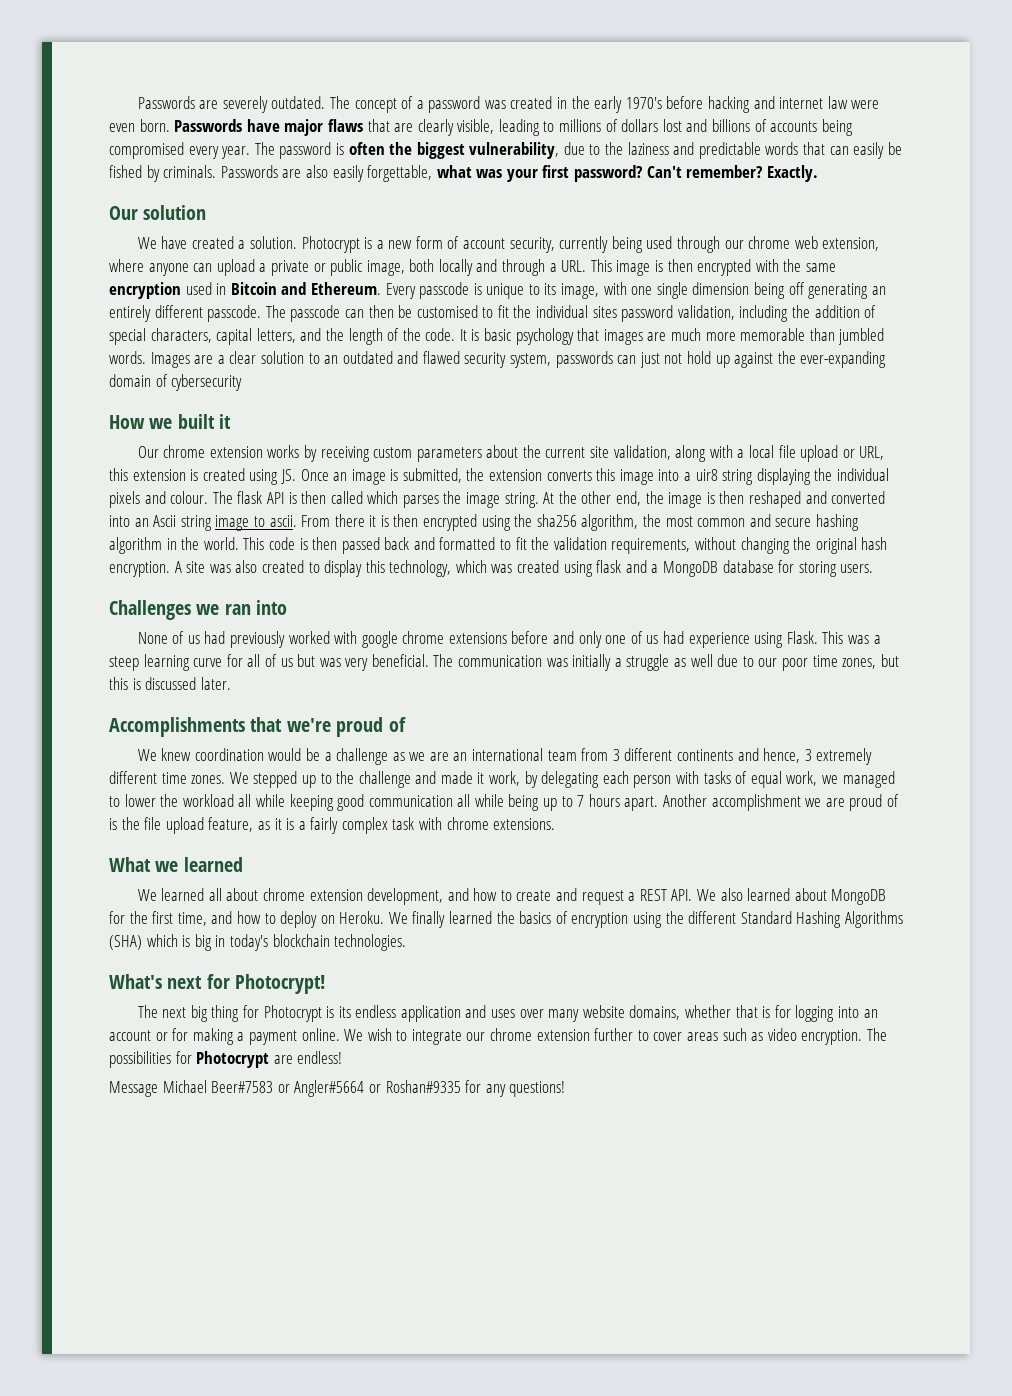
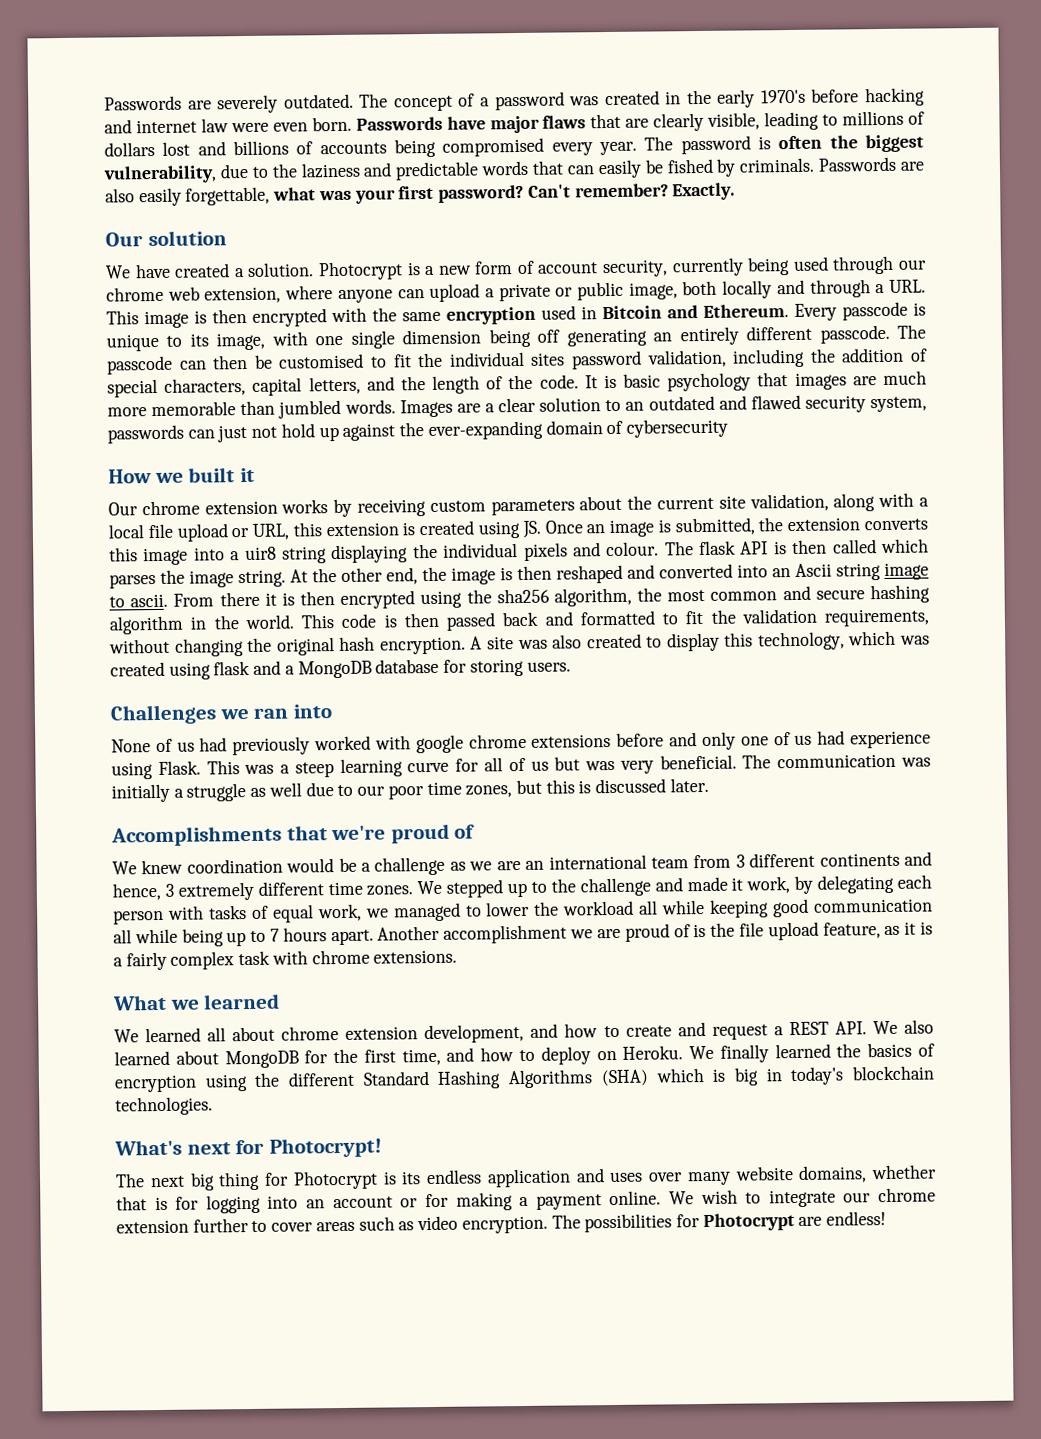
[109,1080,566,1097] // Message Michael Beer#7583 or Angler#5664 or Roshan#9335 for any questions! -> (887, 1218) none

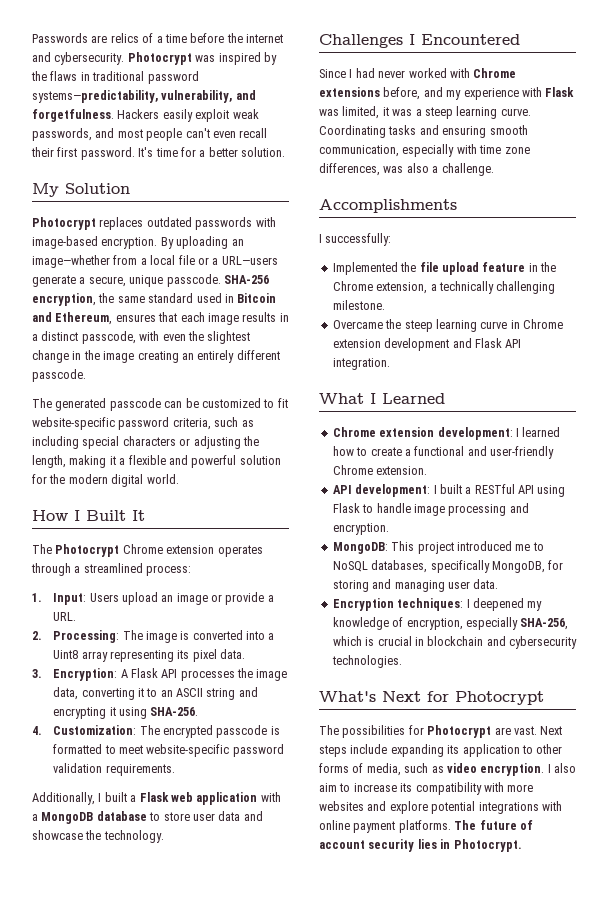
[104,87,925,114] [104,110,926,134] [104,134,925,158] [103,156,924,184] [105,182,736,207] [105,230,227,247] [105,255,927,281] [106,279,927,304] [106,307,367,329] Passwords are severely outdated. The concept of a password was created in the early 1970's before hacking and internet law were even born. Passwords have major flaws that are clearly visible, leading to millions of dollars lost and billions of accounts being compromised every year. The password is often the biggest vulnerability, due to the laziness and predictable words that can easily be fished by criminals. Passwords are also easily forgettable, what was your first password? Can't remember? Exactly. // Our solution // We have created a solution. Photocrypt is a new form of account security, currently being used through our chrome web extension, where anyone can upload a private or public image, both locally and through a URL. This image is then encrypted with -> [32,33,283,43] [32,52,277,65] [31,71,199,84] [32,90,256,103] [32,109,259,122] [32,128,268,141] [31,147,285,160] [32,183,130,197] [32,217,276,230] [32,236,244,249] [32,255,278,268] [32,274,269,287] [32,293,96,306] Passwords are relics of a time before the internet and cybersecurity. Photocrypt was inspired by the flaws in traditional password systems—predictability, vulnerability, and forgetfulness. Hackers easily exploit weak passwords, and most people can't even recall their first password. It's time for a better solution. // My Solution // Photocrypt replaces outdated passwords with image-based encryption. By uploading an image—whether from a local file or a URL—users generate a secure, unique passcode. SHA-256 encryption,
[446,306,536,325] encryption -> [148,293,194,303] standard
[703,301,926,321] [106,324,926,352] [106,347,929,375] [107,370,927,398] [107,394,927,419] [107,418,728,444] [108,467,255,484] [108,492,929,518] [108,517,929,542] [109,538,930,566] [109,562,929,589] [109,584,930,609] [109,608,929,635] [109,630,930,657] [110,658,571,680] [110,704,332,725] [111,730,932,756] [111,753,932,780] [111,777,709,803] [111,823,476,847] [112,851,932,876] [112,874,933,901] [113,898,933,925] [113,921,934,947] [113,949,458,971] [113,993,281,1011] [114,1019,934,1044] [114,1042,936,1069] [114,1065,935,1093] [115,1096,213,1116] [114,1137,382,1158] [115,1164,937,1191] [116,1187,936,1214] [116,1215,548,1234] Ethereum. Every passcode is unique to its image, with one single dimension being off generating an entirely different passcode. The passcode can then be customised to fit the individual sites password validation, including the addition of special characters, capital letters, and the length of the code. It is basic psychology that images are much more memorable than jumbled words. Images are a clear solution to an outdated and flawed security system, passwords can just not hold up against the ever-expanding domain of cybersecurity // How we built it // Our chrome extension works by receiving custom parameters about the current site validation, along with a local file upload or URL, this extension is created using JS. Once an image is submitted, the extension converts this image into a uir8 string displaying the individual pixels and colour. The flask API is then called which parses the image string. At the other end, the image is then reshaped and converted into an Ascii string image to ascii. From there it is then encrypted using the sha256 algorithm, the most common and secure hashing algorithm in the world. This code is then passed back and formatted to fit the validation requirements, without changing the original hash encryption. A site was also created to display this technology, which was created using flask and a MongoDB database for storing users. // Challenges we ran into // None of us had previously worked with google chrome extensions before and only one of us had experience using Flask. This was a steep learning curve for all of us but was very beneficial. The communication was initially a struggle as well due to our poor time zones, but this is discussed later. // Accomplishments that we're proud of // We knew coordination would be a challenge as we are an international team from 3 different continents and hence, 3 extremely different time zones. We stepped up to the challenge and made it work, by delegating each person with tasks of equal work, we managed to lower the workload all while keeping good communication all while being up to 7 hours apart. Another accomplishment we are proud of is the file upload feature, as it is a fairly complex task with chrome extensions. // What we learned // We learned all about chrome extension development, and how to create and request a REST API. We also learned about MongoDB for the first time, and how to deploy on Heroku. We finally learned the basics of encryption using the different Standard Hashing Algorithms (SHA) which is big in today's blockchain technologies. // What's next for Photocrypt! // The next big thing for Photocrypt is its endless application and uses over many website domains, whether that is for logging into an account or for making a payment online. We wish to integrate our chrome extension further to cover areas such as video encryption. -> [55,312,289,325] [32,331,251,344] [32,350,280,363] [32,369,86,382] [32,398,288,411] [32,417,254,430] [32,436,259,449] [32,455,281,468] [32,474,179,487] [32,510,145,521] [32,544,263,557] [31,563,192,576] [32,592,274,605] [53,612,77,621] [32,630,275,643] [53,649,246,662] [32,668,288,681] [53,687,258,700] [53,707,199,719] [32,725,280,738] [53,744,284,757] [53,763,175,776] [32,792,281,805] [32,811,263,824] [32,830,164,843] [319,34,520,48] [319,68,517,78] [319,87,575,100] [319,106,531,119] [319,125,528,138] [319,144,530,157] [319,163,494,176] [319,199,457,213] [319,233,392,246] [332,262,556,275] [332,281,556,294] [332,300,385,310] [332,319,563,332] [332,338,522,351] [332,358,390,370] [319,393,445,404] [332,427,561,440] [332,446,554,459] [332,465,428,475] [332,484,566,497] [332,503,529,516] [332,523,389,535] [332,541,544,554] [332,560,564,573] [332,579,499,592] [332,598,543,611] [332,617,569,630] [332,636,577,649] [331,655,402,668] [319,691,544,705] Ethereum, ensures that each image results in a distinct passcode, with even the slightest change in the image creating an entirely different passcode. // The generated passcode can be customized to fit website-specific password criteria, such as including special characters or adjusting the length, making it a flexible and powerful solution for the modern digital world. // How I Built It // The Photocrypt Chrome extension operates through a streamlined process: // 1. Input: Users upload an image or provide a URL. // 2. Processing: The image is converted into a Uint8 array representing its pixel data. // 3. Encryption: A Flask API processes the image data, converting it to an ASCII string and encrypting it using SHA-256. // 4. Customization: The encrypted passcode is formatted to meet website-specific password validation requirements. // Additionally, I built a Flask web application with a MongoDB database to store user data and showcase the technology. // Challenges I Encountered // Since I had never worked with Chrome extensions before, and my experience with Flask was limited, it was a steep learning curve. Coordinating tasks and ensuring smooth communication, especially with time zone differences, was also a challenge. // Accomplishments // I successfully: // Implemented the file upload feature in the Chrome extension, a technically challenging milestone. // Overcame the steep learning curve in Chrome extension development and Flask API integration. // What I Learned // Chrome extension development: I learned how to create a functional and user-friendly Chrome extension. // API development: I built a RESTful API using Flask to handle image processing and encryption. // MongoDB: This project introduced me to NoSQL databases, specifically MongoDB, for storing and managing user data. // Encryption techniques: I deepened my knowledge of encryption, especially SHA-256, which is crucial in blockchain and cybersecurity technologies. // What's Next for Photocrypt //
[826,1211,887,1226] endless! -> [513,726,563,735] [319,744,563,757] [319,763,576,776] [319,782,534,795] [319,801,562,814] [319,820,533,833] [319,839,522,852] vast. Next steps include expanding its application to other forms of media, such as video encryption. I also aim to increase its compatibility with more websites and explore potential integrations with online payment platforms. The future of account security lies in Photocrypt.

